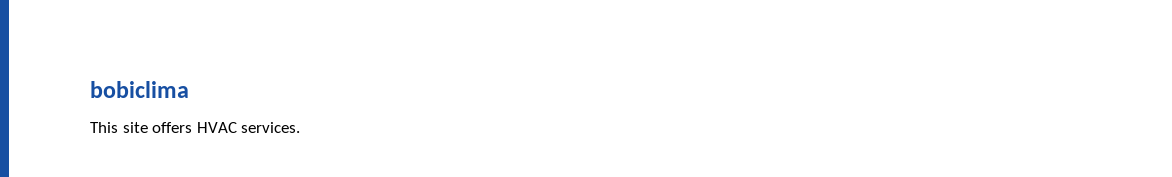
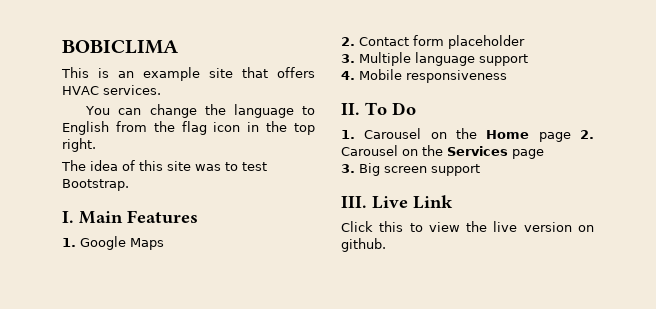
[90,81,189,98] bobiclima -> [62,40,179,54] BOBICLIMA
[122,122,301,133] site offers HVAC services. -> [98,67,315,81] [62,85,161,95] [85,104,315,118] [62,121,315,135] [62,138,96,152] [61,160,267,171] [62,179,129,191] [62,210,198,224] [62,236,164,250] [341,35,525,49] [341,52,528,66] [341,69,507,83] [341,102,416,115] [341,128,594,142] [341,145,544,159] [341,163,480,176] [341,195,453,209] [341,221,594,232] [341,238,386,252] is an example site that offers HVAC services. // You can change the language to English from the flag icon in the top right. // The idea of this site was to test Bootstrap. // I. Main Features // 1. Google Maps // 2. Contact form placeholder // 3. Multiple language support // 4. Mobile responsiveness // II. To Do // 1. Carousel on the Home page 2. Carousel on the Services page // 3. Big screen support // III. Live Link // Click this to view the live version on github.

